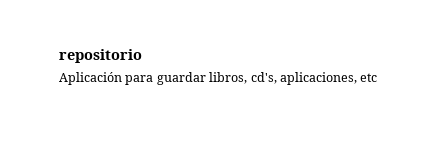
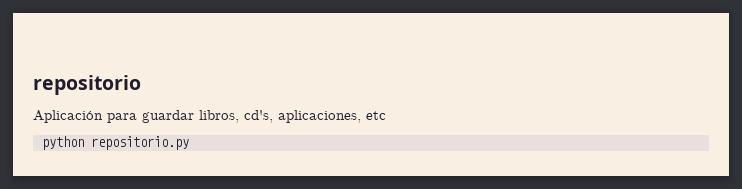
(378, 77) none -> [41,136,189,150] // python repositorio.py

